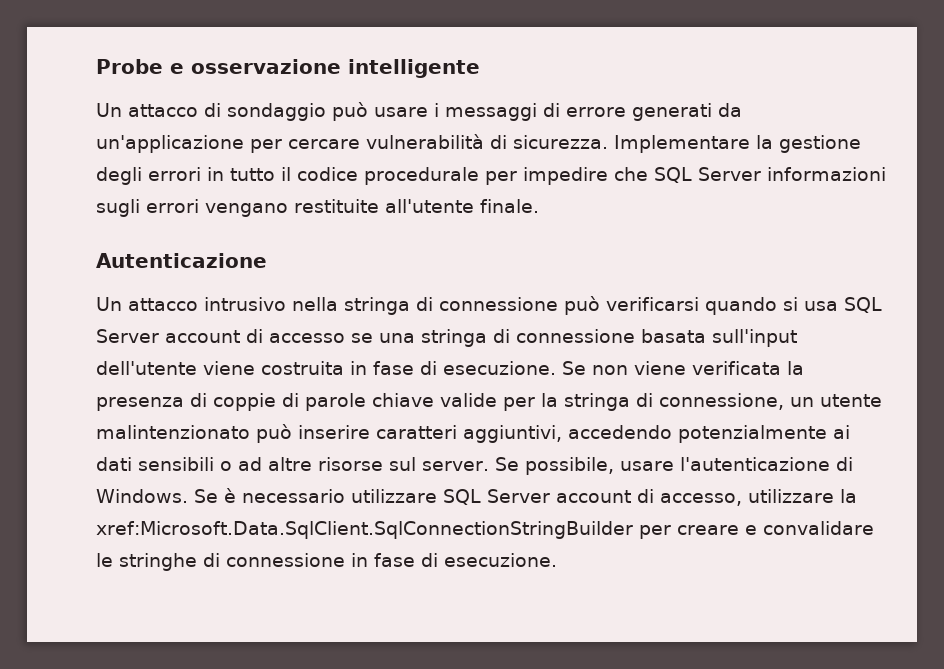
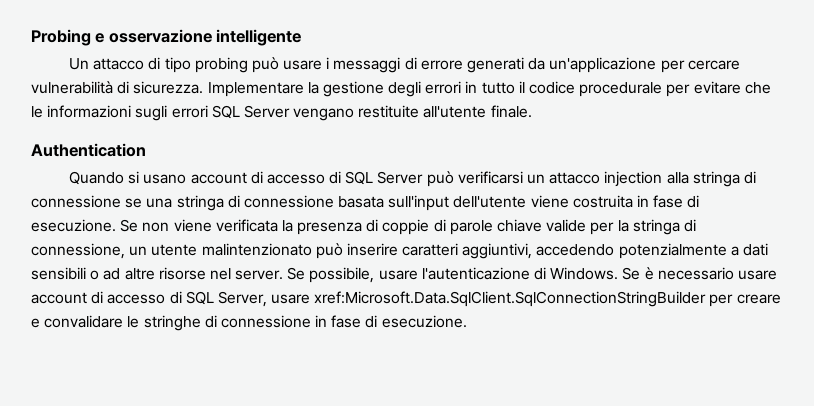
[96,59,163,74] Probe -> [31,29,91,46] Probing
[227,103,326,121] sondaggio -> [164,57,248,73] tipo probing
[523,167,761,185] impedire che SQL Server -> [693,81,771,94] [31,106,43,118] evitare che le
(199, 206) none -> [211,105,290,119] SQL Server
[96,253,267,268] [96,296,882,315] [96,329,345,343] Autenticazione // Un attacco intrusivo nella stringa di connessione può verificarsi quando si usa SQL Server account di accesso -> [31,143,146,157] [68,171,756,187] [31,195,121,208] Authentication // Quando si usano account di accesso di SQL Server può verificarsi un attacco injection alla stringa di connessione
[833,425,850,439] ai -> [730,246,739,256] a
[389,457,416,471] sul -> [209,268,231,280] nel
[351,489,857,506] utilizzare SQL Server account di accesso, utilizzare la -> [737,270,777,280] [31,291,311,307] usare account di accesso di SQL Server, usare

